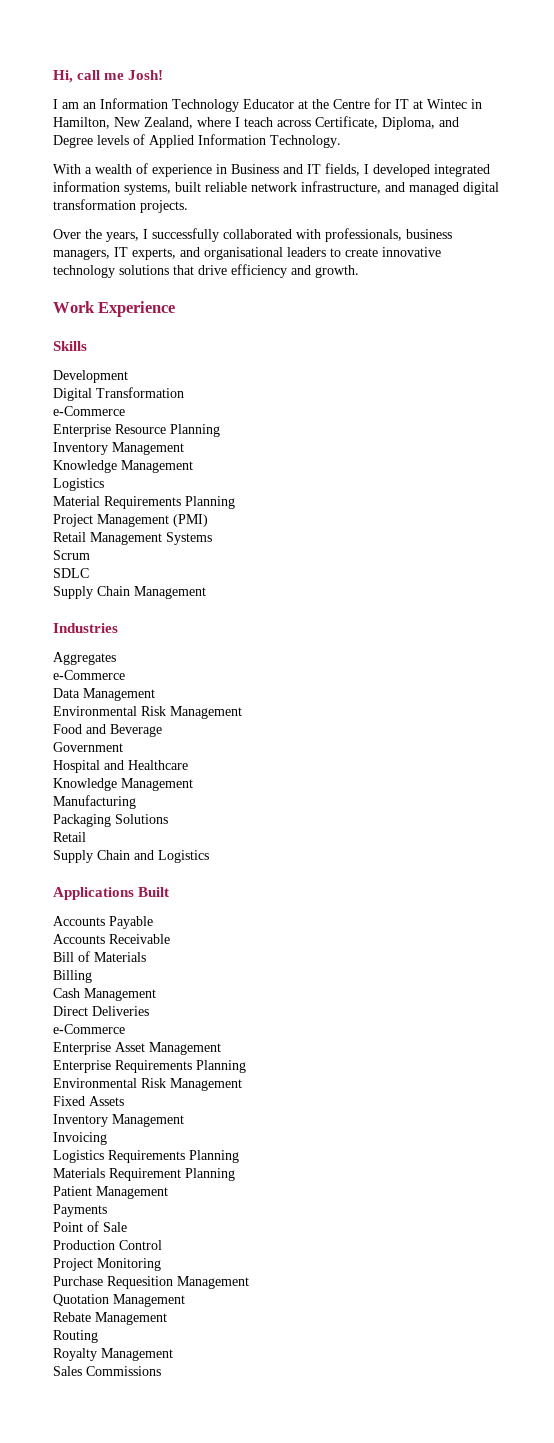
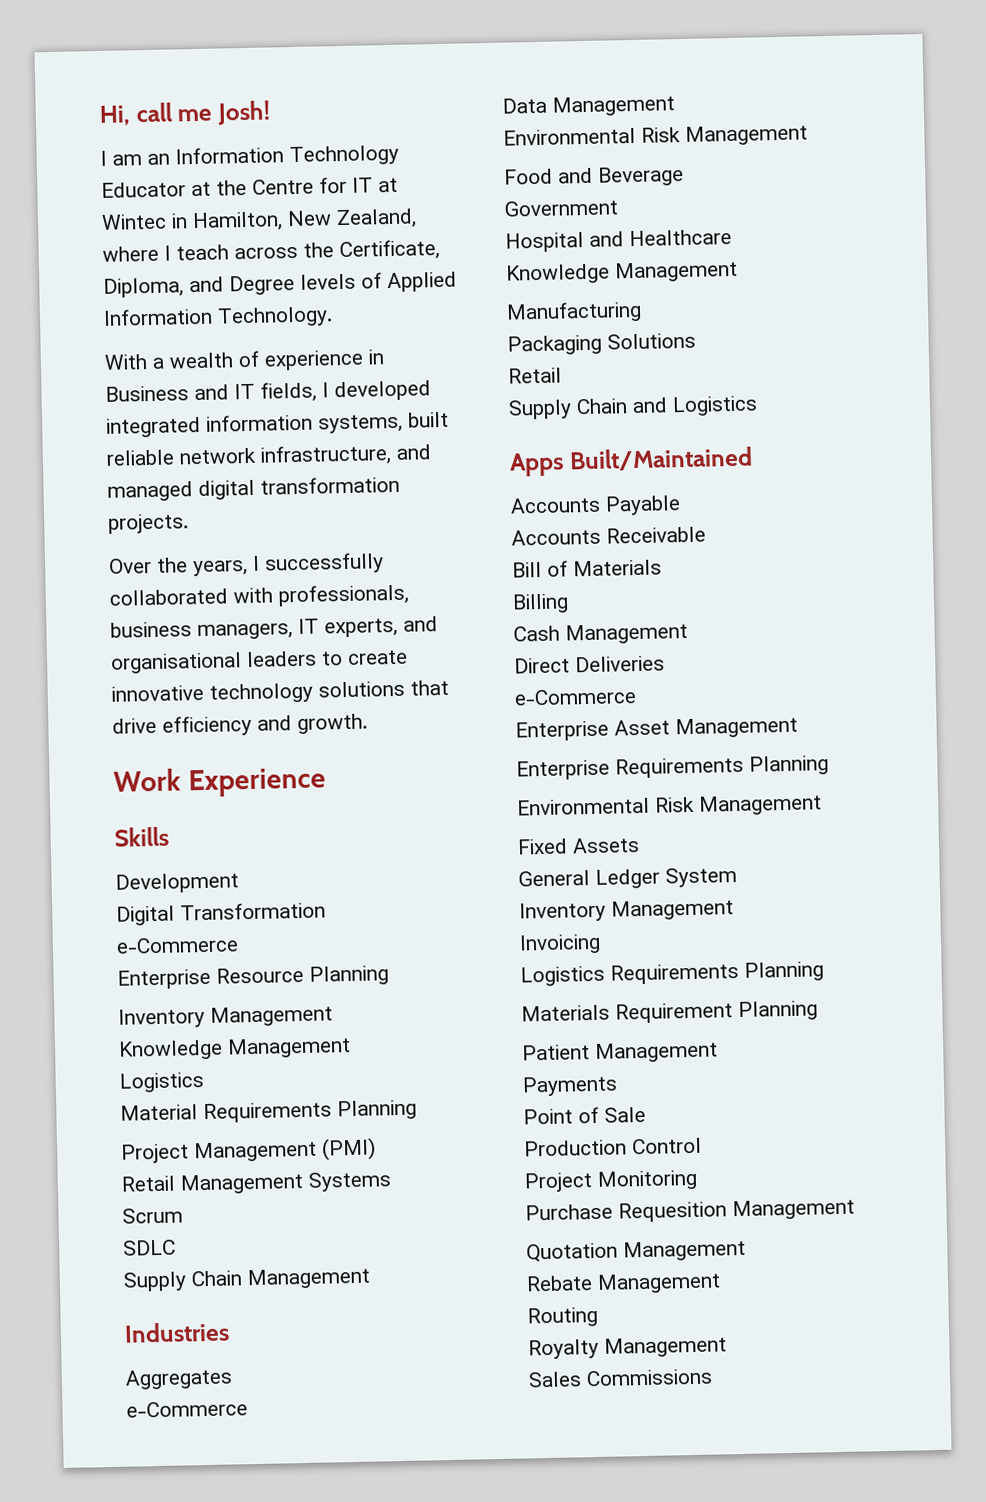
(311, 123) none -> [303,242,334,258] the
[53,887,170,900] Applications Built -> [509,446,753,477] Apps Built/Maintained
(124, 1101) none -> [518,867,737,889] // General Ledger System

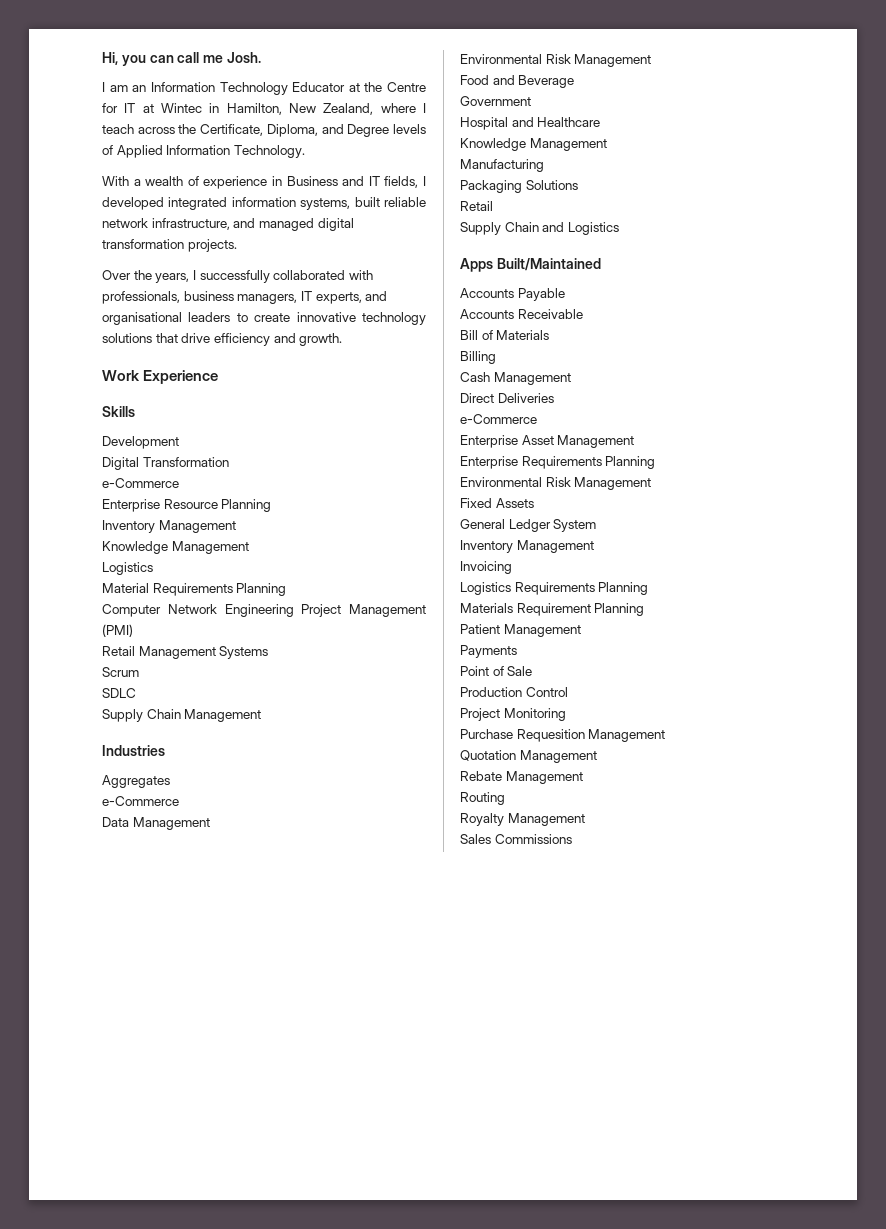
(131, 115) none -> [121,55,174,66] you can
[216,100,271,126] Josh! -> [226,52,261,63] Josh.
(417, 1110) none -> [102,604,294,617] Computer Network Engineering

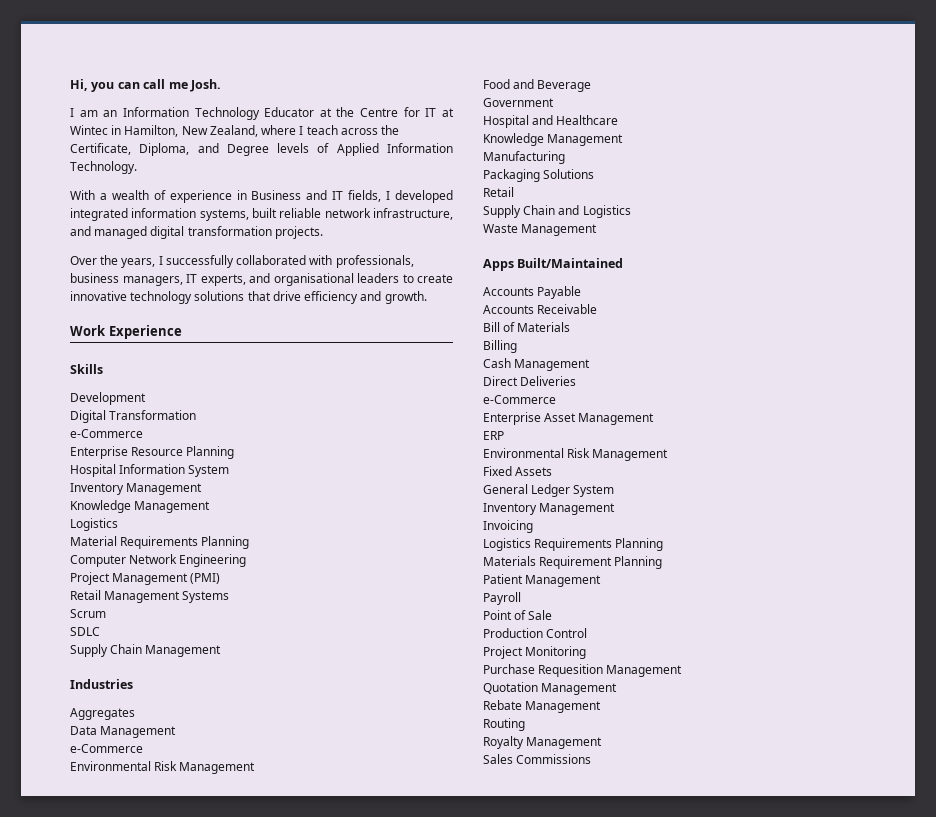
(272, 505) none -> [70,464,230,477] // Hospital Information System
(294, 610) none -> (247, 560) //
[102,796,179,806] // e-Commerce -> (135, 714) none
(210, 823) none -> [70,744,143,753] // e-Commerce
(619, 228) none -> [483,224,598,236] // Waste Management
[460,456,656,469] Enterprise Requirements Planning -> [483,431,504,440] ERP
[460,645,517,658] Payments -> [483,592,521,605] Payroll

